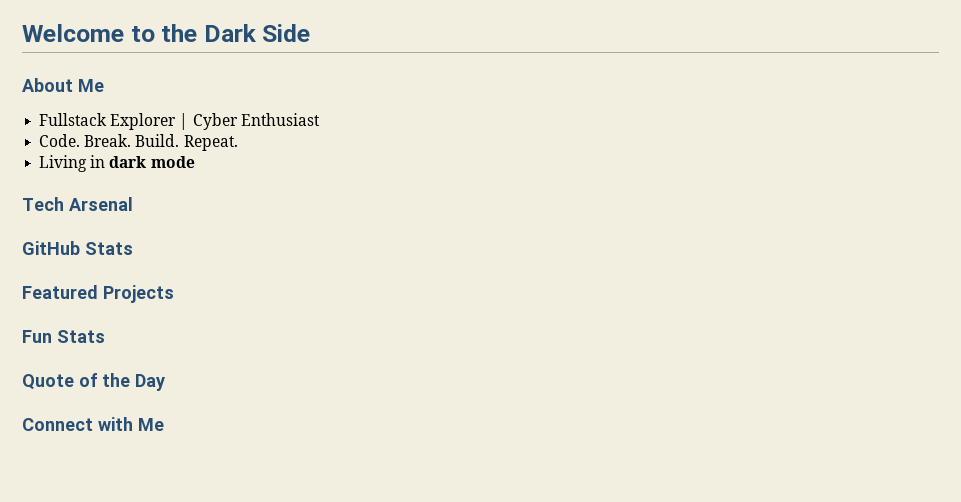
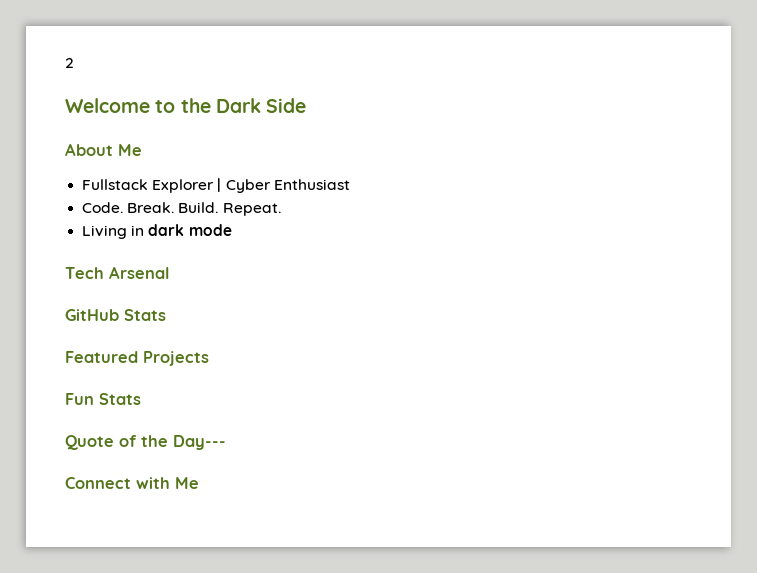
(22, 33) none -> [65,58,74,68] 2 //
[135,374,165,391] Day -> [173,435,226,450] Day---

